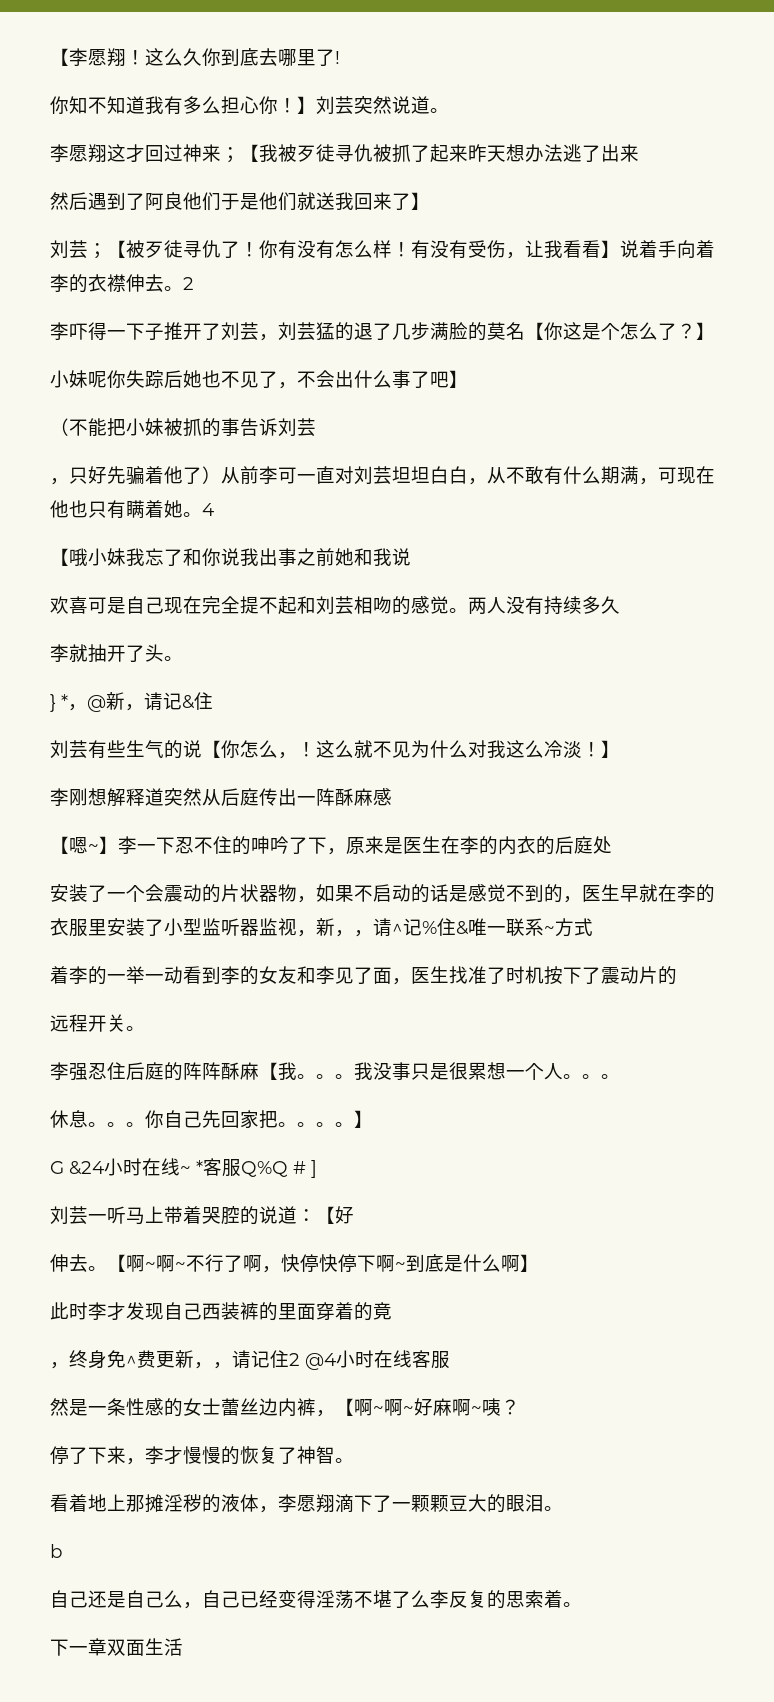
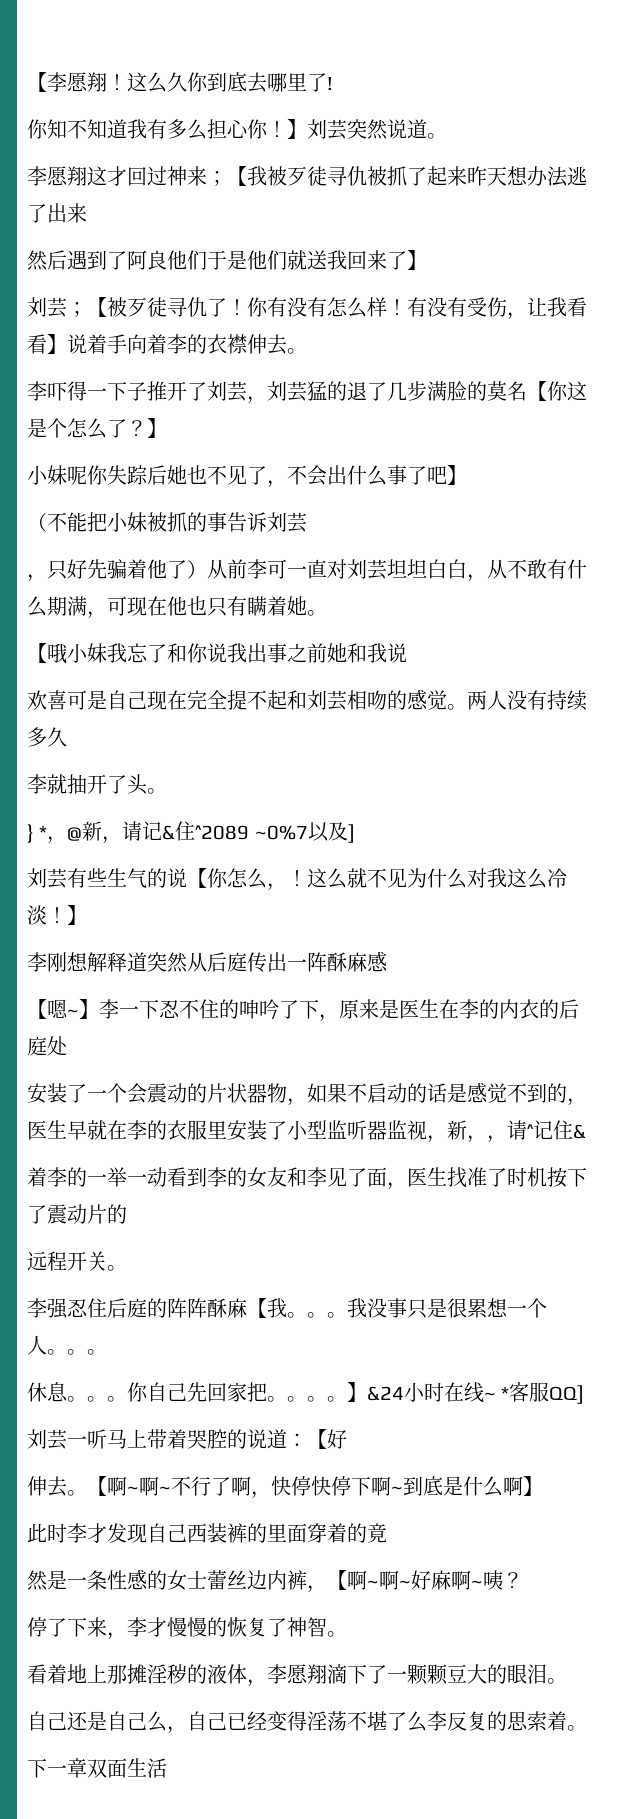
[183,277,194,290] 2 -> (307, 351) none
[202,503,214,516] 4 -> (327, 613) none
(213, 701) none -> [195,822,355,843] ^2089 ~0%7以及]
[422,921,437,934] % -> (553, 1129) none
[468,918,593,937] 唯一联系~方式 -> (586, 1131) none
[50,1161,64,1174] // G -> (367, 1392) none
[241,1160,317,1178] Q%Q # ] -> [549,1385,585,1404] QQ]
[50,1350,450,1370] // ，终身免^费更新，，请记住2 @4小时在线客服 -> (387, 1533) none
[50,1544,63,1558] // b -> (567, 1681) none

